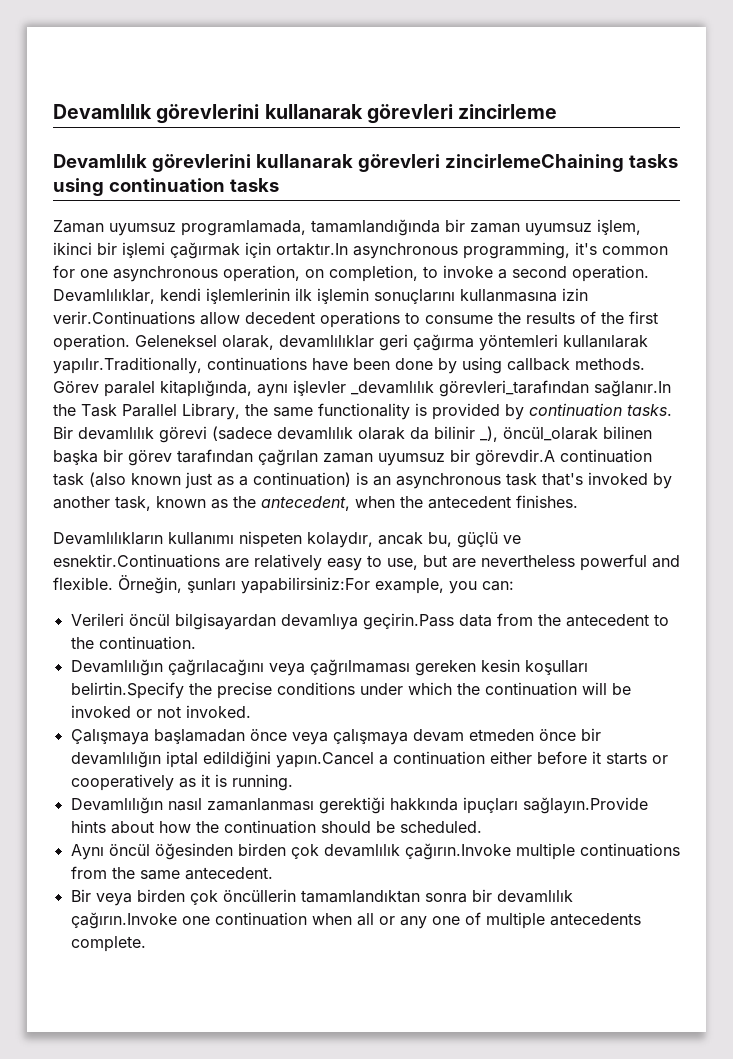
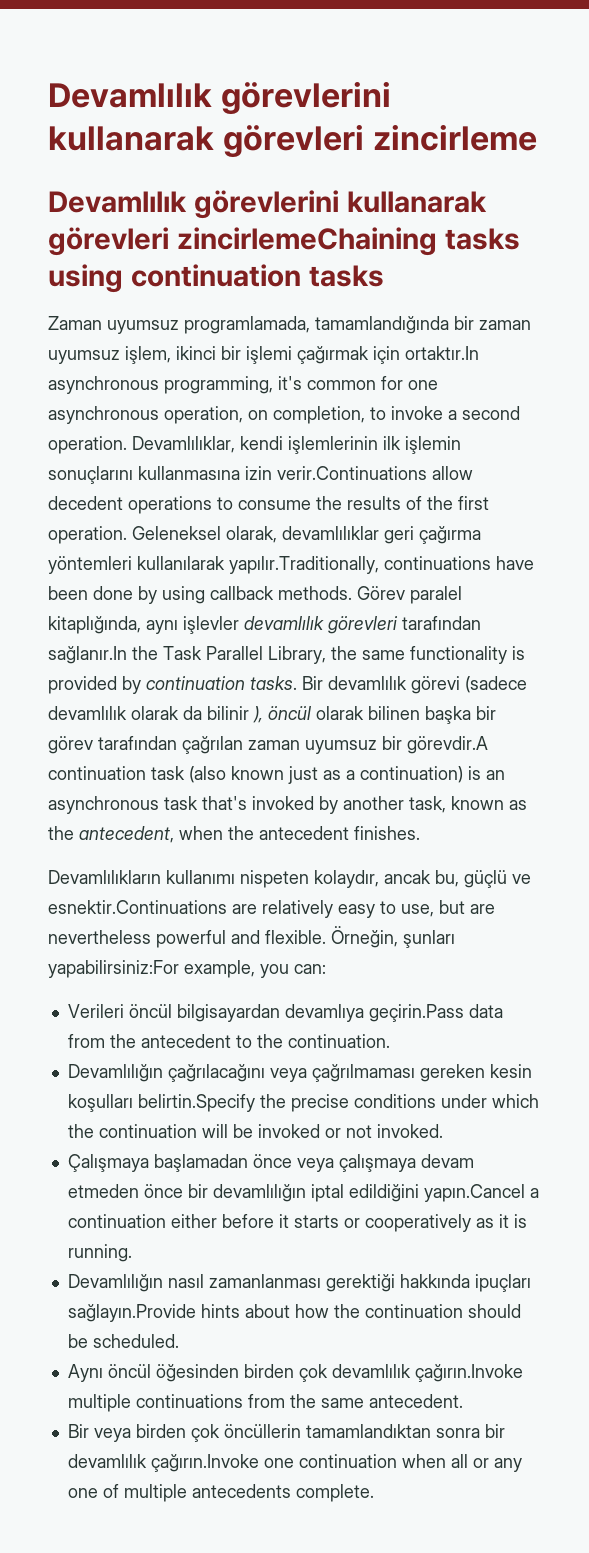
[351,380,589,397] _devamlılık görevleri_tarafından -> [244,616,481,634] devamlılık görevleri tarafından
[480,426,598,442] _), öncül_olarak -> [253,706,364,723] ), öncül olarak

